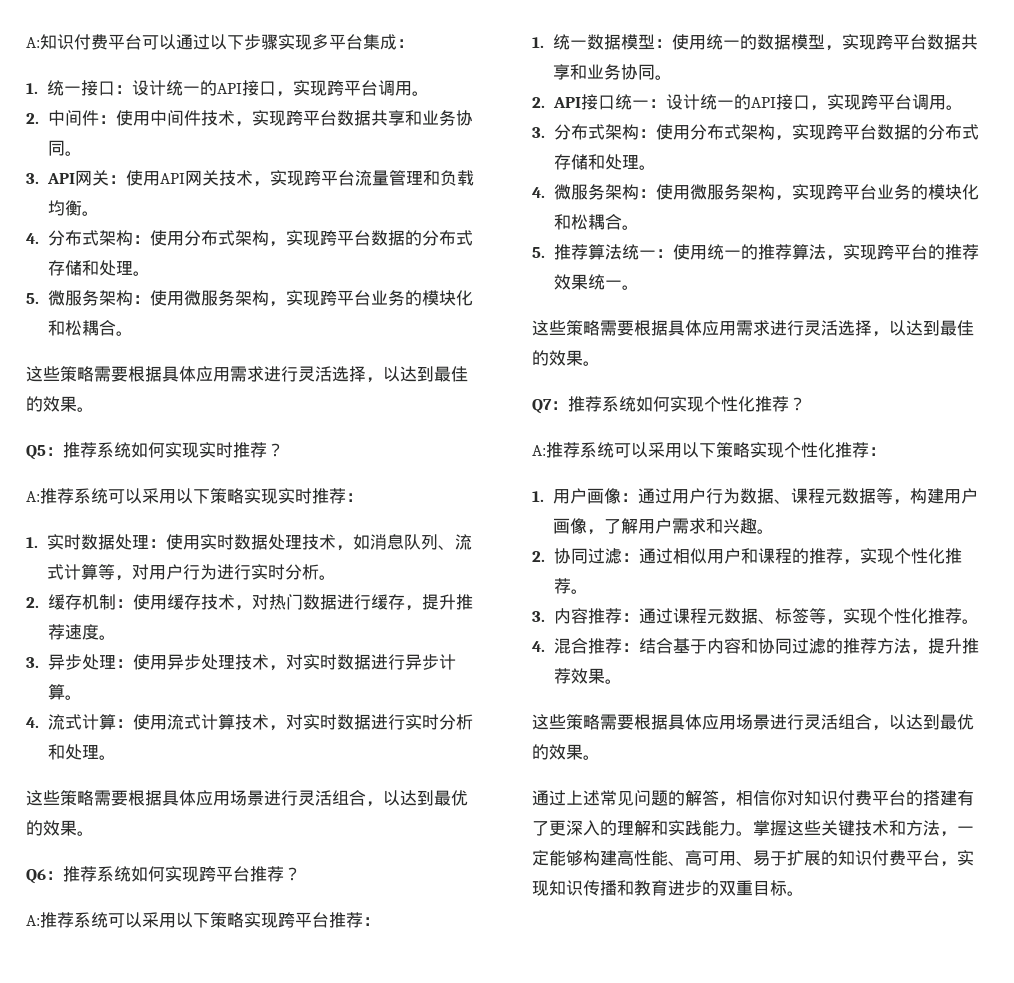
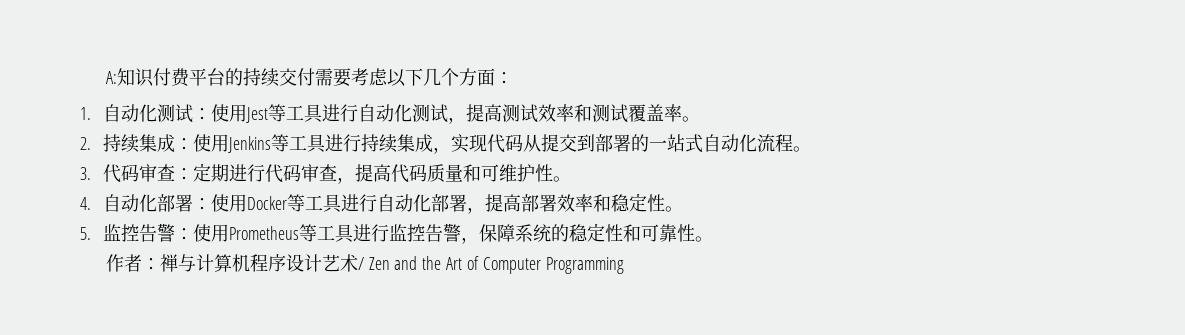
[142,34,414,50] [26,80,429,97] [26,110,473,127] [47,140,82,156] [26,170,474,187] [47,200,99,216] [26,230,473,247] [47,260,150,276] [26,290,473,307] [47,320,133,336] [26,366,468,383] [26,396,94,412] [26,442,284,460] [26,488,363,504] [26,534,472,551] [46,564,336,581] [26,594,473,611] [47,624,116,640] [26,654,456,671] [47,684,82,700] [26,714,473,731] [47,744,116,760] [26,790,468,807] [26,820,94,836] [26,866,301,884] [26,912,380,928] [532,34,978,51] [552,64,672,80] [532,94,963,111] [532,124,979,141] [553,154,656,170] [532,184,979,201] [553,214,639,230] [532,244,979,261] [553,274,639,290] [532,320,974,337] [532,350,600,366] [532,396,806,414] [532,442,886,458] [532,488,978,505] [552,518,774,535] [532,548,962,565] [553,578,588,594] [532,608,979,625] [532,638,979,655] [553,668,622,684] [532,714,974,731] [532,744,600,760] [532,790,974,807] [532,820,974,837] [532,850,974,867] [532,880,804,896] 可以通过以下步骤实现多平台集成： // 1.统一接口：设计统一的API接口，实现跨平台调用。 // 2.中间件：使用中间件技术，实现跨平台数据共享和业务协同。 // 3. API网关：使用API网关技术，实现跨平台流量管理和负载均衡。 // 4.分布式架构：使用分布式架构，实现跨平台数据的分布式存储和处理。 // 5.微服务架构：使用微服务架构，实现跨平台业务的模块化和松耦合。 // 这些策略需要根据具体应用需求进行灵活选择，以达到最佳的效果。 // Q5：推荐系统如何实现实时推荐？ // A:推荐系统可以采用以下策略实现实时推荐： // 1.实时数据处理：使用实时数据处理技术，如消息队列、流式计算等，对用户行为进行实时分析。 // 2.缓存机制：使用缓存技术，对热门数据进行缓存，提升推荐速度。 // 3.异步处理：使用异步处理技术，对实时数据进行异步计算。 // 4.流式计算：使用流式计算技术，对实时数据进行实时分析和处理。 // 这些策略需要根据具体应用场景进行灵活组合，以达到最优的效果。 // Q6：推荐系统如何实现跨平台推荐？ // A:推荐系统可以采用以下策略实现跨平台推荐： // 1.统一数据模型：使用统一的数据模型，实现跨平台数据共享和业务协同。 // 2. API接口统一：设计统一的API接口，实现跨平台调用。 // 3.分布式架构：使用分布式架构，实现跨平台数据的分布式存储和处理。 // 4.微服务架构：使用微服务架构，实现跨平台业务的模块化和松耦合。 // 5.推荐算法统一：使用统一的推荐算法，实现跨平台的推荐效果统一。 // 这些策略需要根据具体应用需求进行灵活选择，以达到最佳的效果。 // Q7：推荐系统如何实现个性化推荐？ // A:推荐系统可以采用以下策略实现个性化推荐： // 1.用户画像：通过用户行为数据、课程元数据等，构建用户画像，了解用户需求和兴趣。 // 2.协同过滤：通过相似用户和课程的推荐，实现个性化推荐。 // 3.内容推荐：通过课程元数据、标签等，实现个性化推荐。 // 4.混合推荐：结合基于内容和协同过滤的推荐方法，提升推荐效果。 // 这些策略需要根据具体应用场景进行灵活组合，以达到最优的效果。 // 通过上述常见问题的解答，相信你对知识付费平台的搭建有了更深入的理解和实践能力。掌握这些关键技术和方法，一定能够构建高性能、高可用、易于扩展的知识付费平台，实现知识传播和教育进步的双重目标。 -> [224,68,513,87] [80,104,700,124] [80,134,811,154] [80,163,571,184] [80,193,683,214] [80,223,713,244] [105,254,624,274] 的持续交付需要考虑以下几个方面： // 1.自动化测试：使用Jest等工具进行自动化测试，提高测试效率和测试覆盖率。 // 2.持续集成：使用Jenkins等工具进行持续集成，实现代码从提交到部署的一站式自动化流程。 // 3.代码审查：定期进行代码审查，提高代码质量和可维护性。 // 4.自动化部署：使用Docker等工具进行自动化部署，提高部署效率和稳定性。 // 5.监控告警：使用Prometheus等工具进行监控告警，保障系统的稳定性和可靠性。 // 作者：禅与计算机程序设计艺术/ Zen and the Art of Computer Programming

